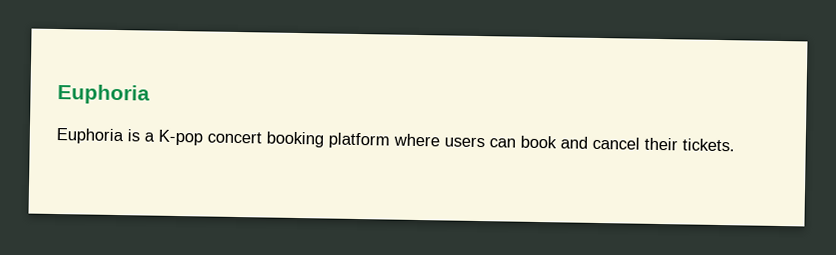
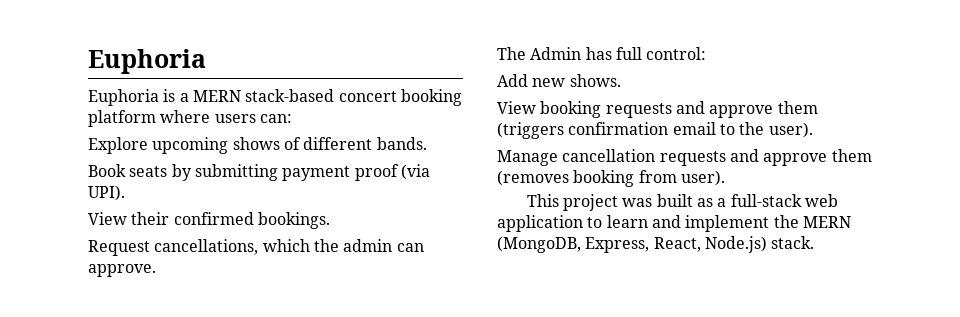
[158,129,203,146] K-pop -> [192,89,335,102] MERN stack-based
[489,135,735,152] can book and cancel their tickets. -> [259,114,292,123] [88,137,427,154] [88,164,430,181] [88,185,125,201] [88,212,330,229] [88,239,424,256] [88,264,156,277] [497,47,707,60] [497,74,621,87] [497,101,818,118] [497,122,813,139] [497,149,872,166] [497,170,725,187] [526,194,838,211] [497,215,851,232] [497,236,815,253] can: // Explore upcoming shows of different bands. // Book seats by submitting payment proof (via UPI). // View their confirmed bookings. // Request cancellations, which the admin can approve. // The Admin has full control: // Add new shows. // View booking requests and approve them (triggers confirmation email to the user). // Manage cancellation requests and approve them (removes booking from user). // This project was built as a full-stack web application to learn and implement the MERN (MongoDB, Express, React, Node.js) stack.

